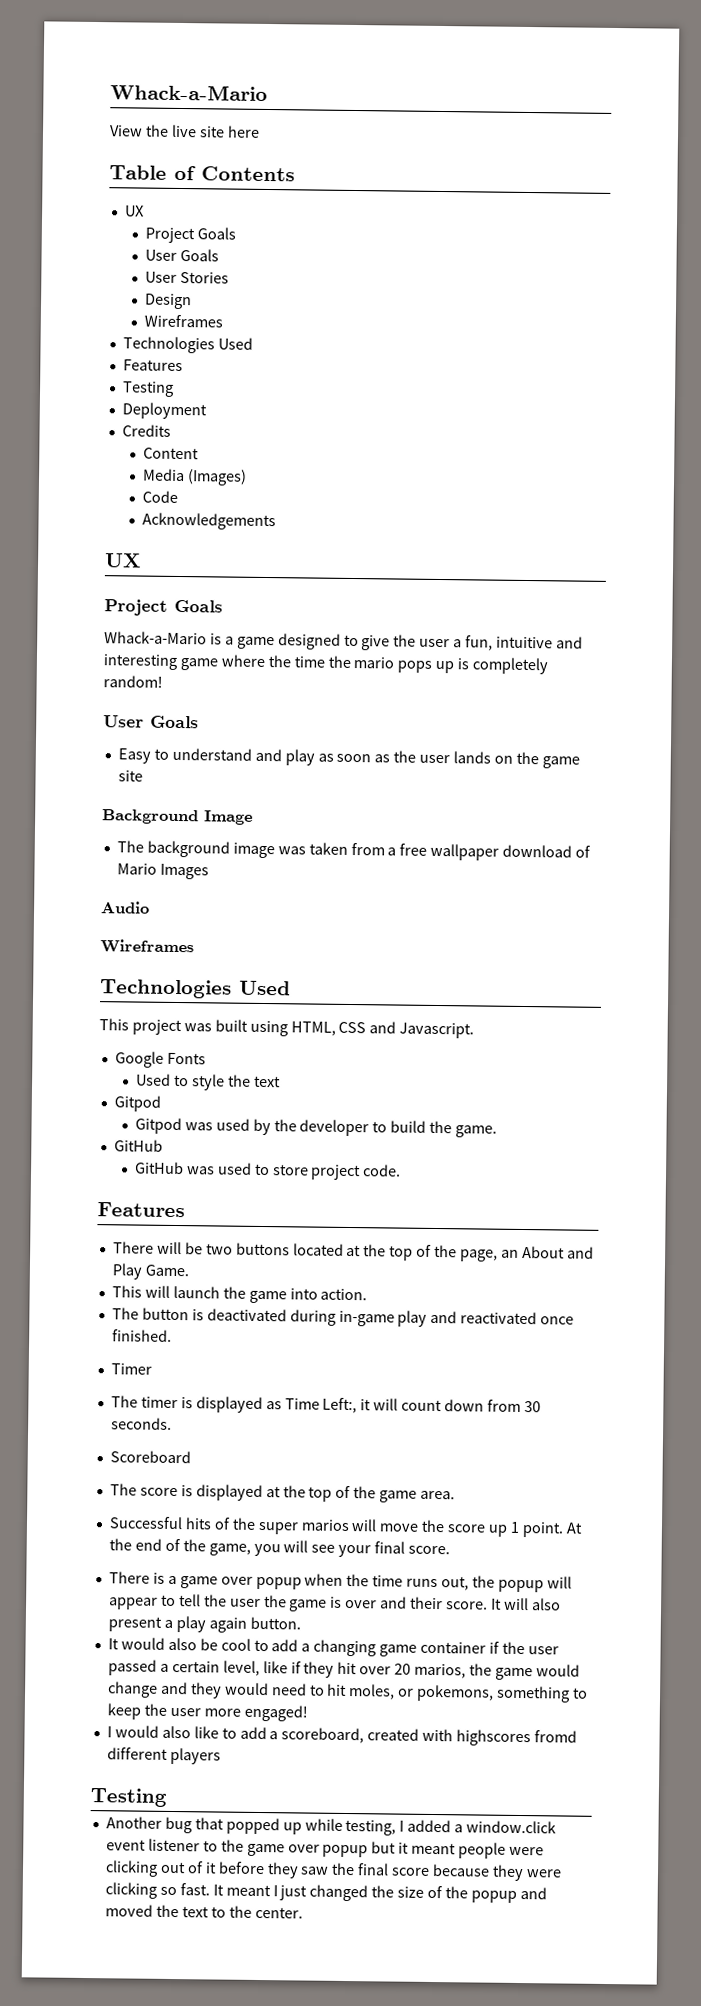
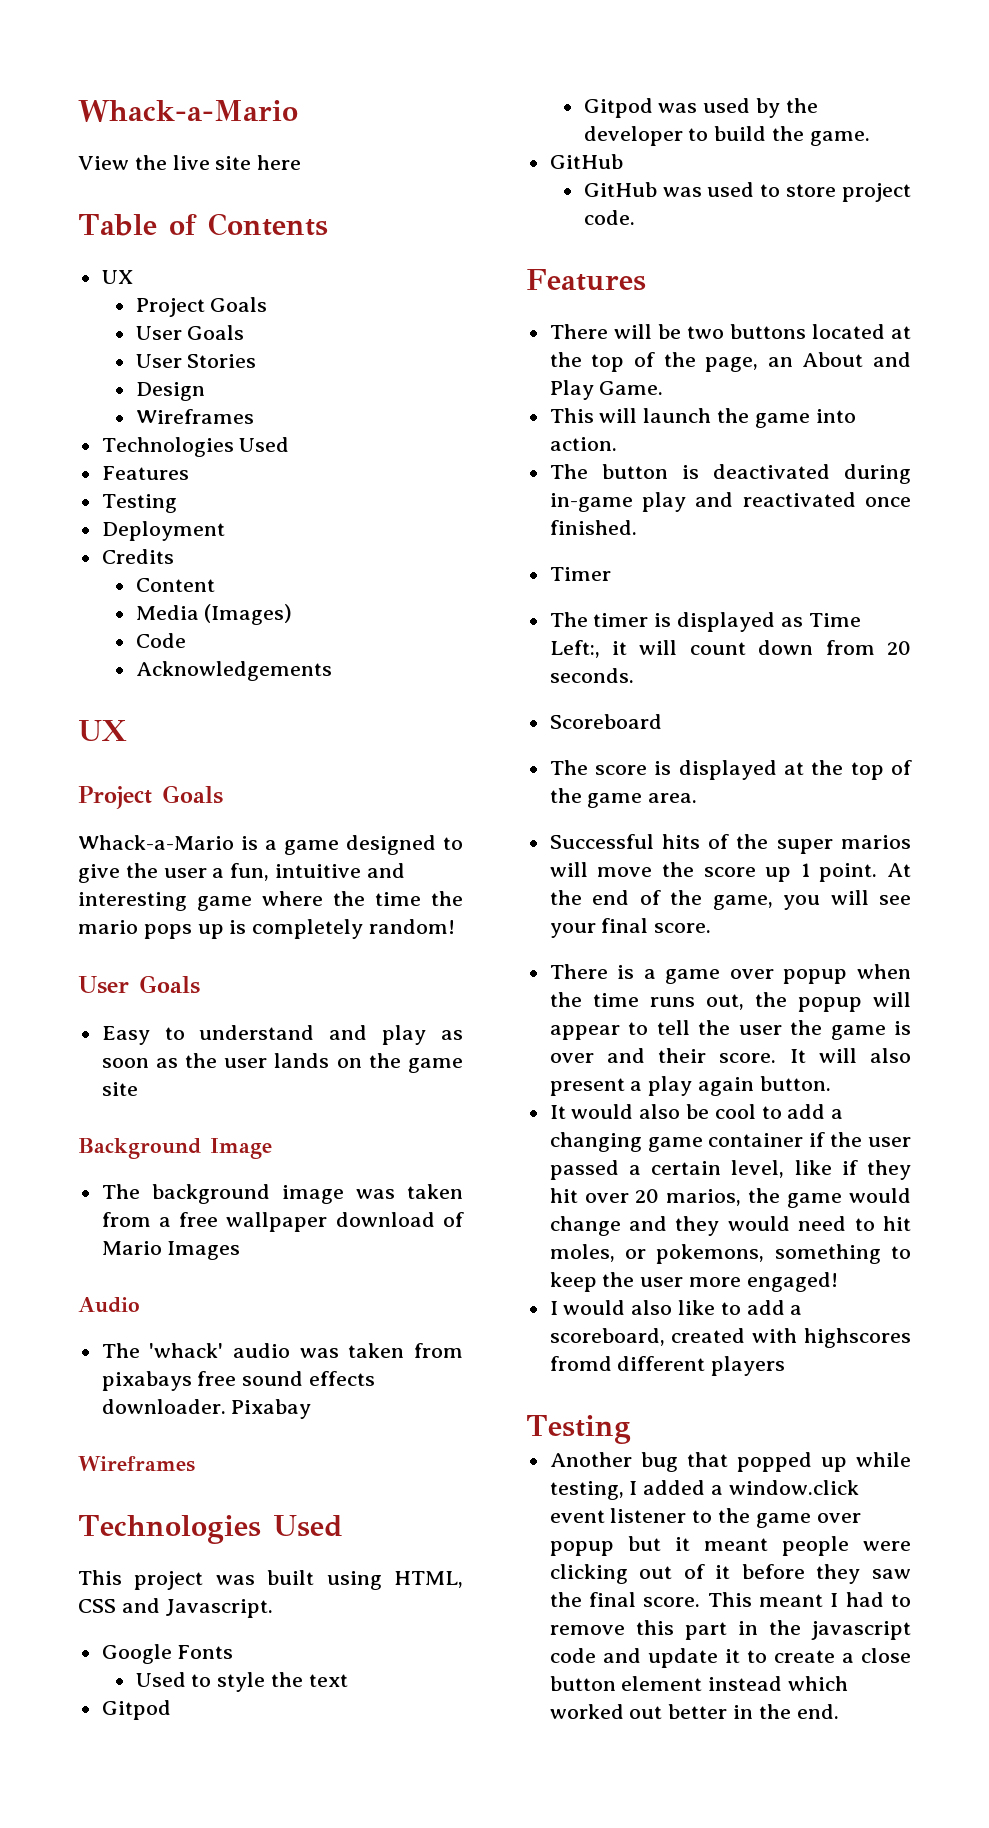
(150, 907) none -> [101,1343,464,1358] [101,1371,376,1391] [101,1399,312,1419] // The 'whack' audio was taken from pixabays free sound effects downloader. Pixabay
[523,1401,541,1413] 30 -> [887,641,911,655] 20
[391,1864,562,1882] [104,1882,547,1903] [104,1904,303,1919] score because they were clicking so fast. It meant I just changed the size of the popup and moved the text to the center. -> [643,1592,911,1607] [549,1620,911,1640] [549,1648,912,1668] [549,1676,849,1691] [549,1704,839,1719] score. This meant I had to remove this part in the javascript code and update it to create a close button element instead which worked out better in the end.

